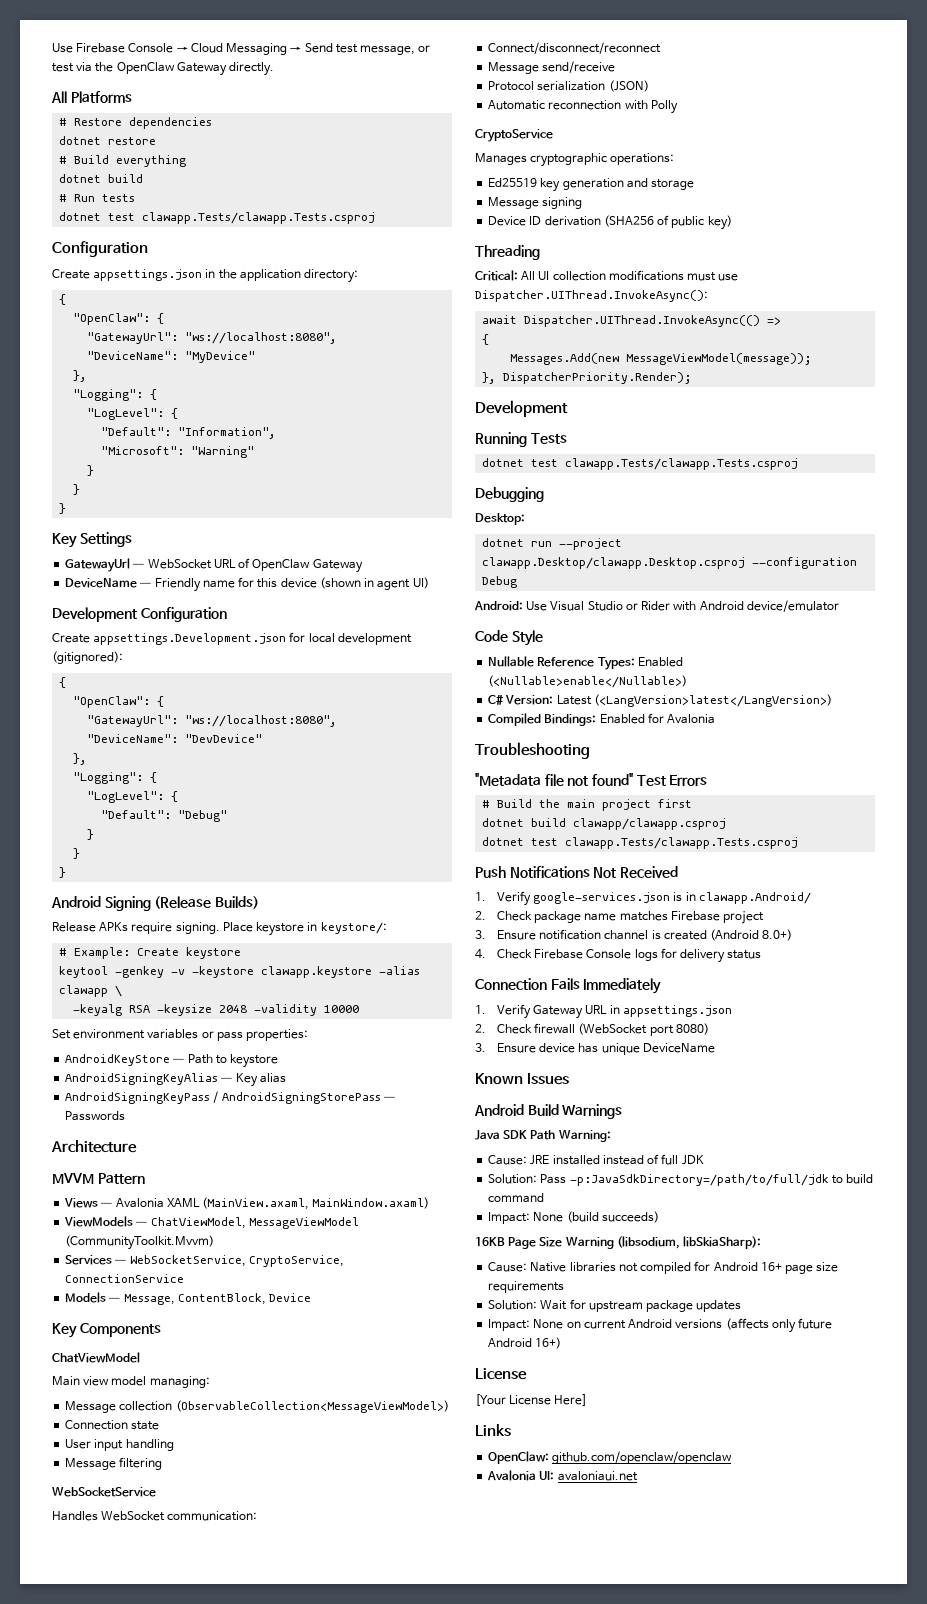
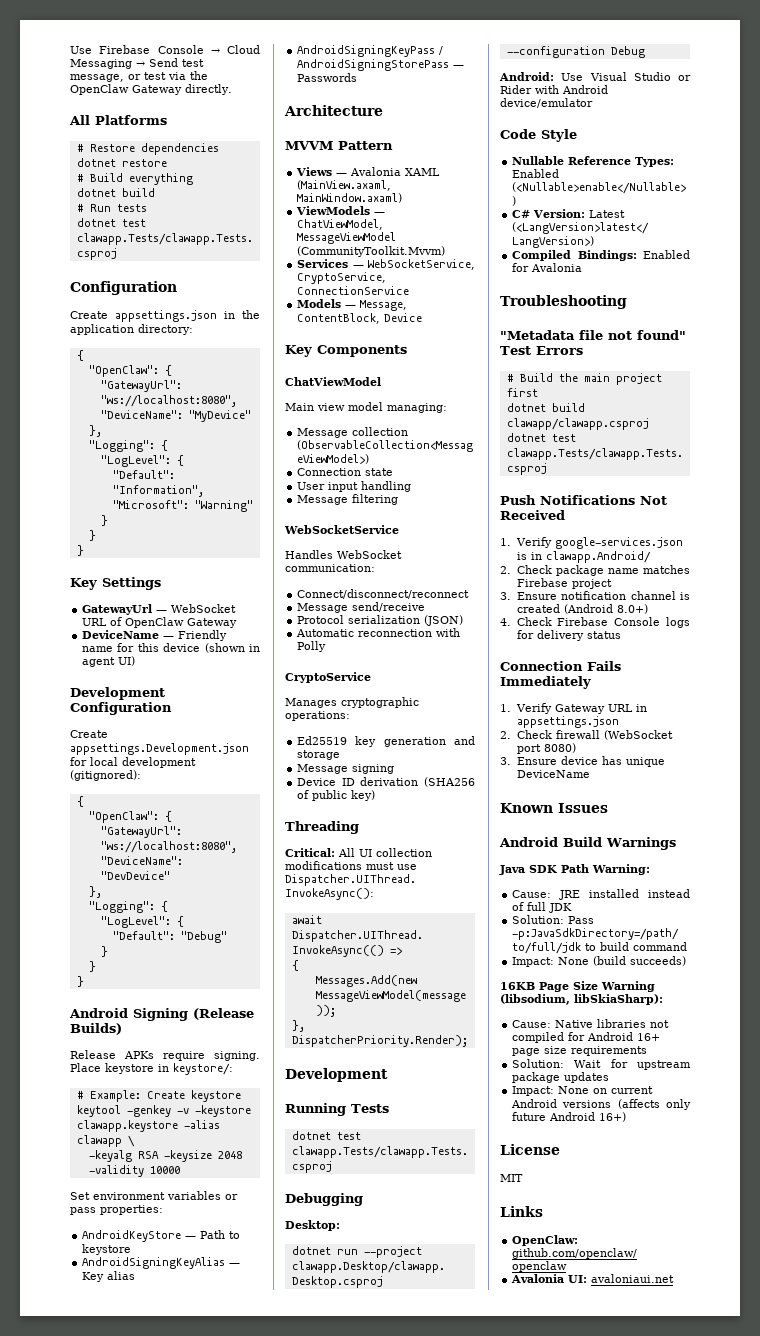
[475,1394,588,1406] [Your License Here] -> [500,1174,523,1182] MIT

